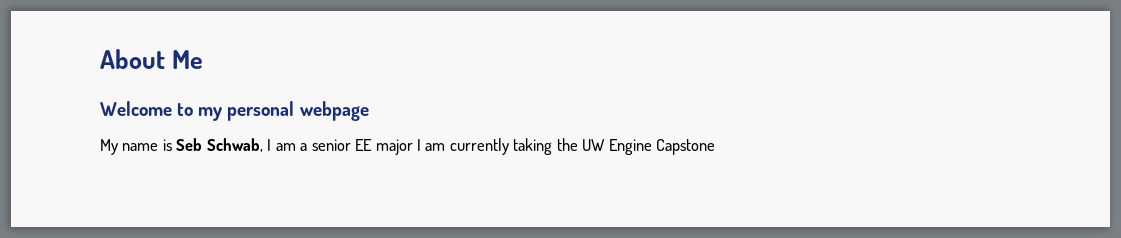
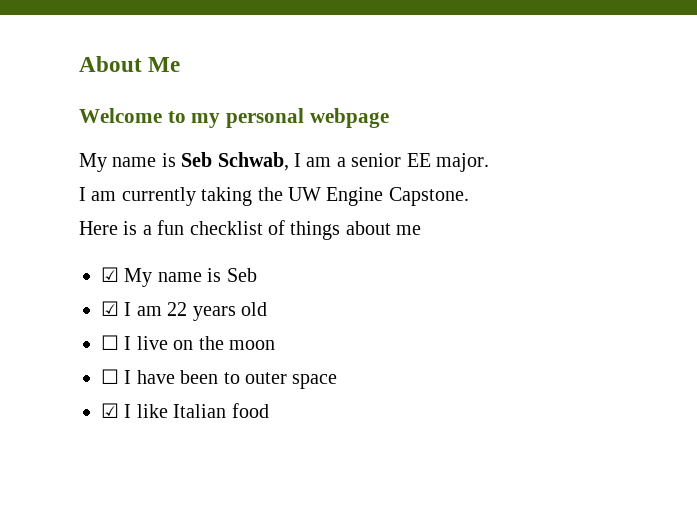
[375,139,413,155] major -> [435,153,489,172] major. //
[656,139,716,155] Capstone -> [388,187,469,206] [79,220,422,240] [101,267,257,287] [101,301,267,321] [101,335,275,350] [101,369,338,389] [101,403,269,418] Capstone. // Here is a fun checklist of things about me // ☑ My name is Seb // ☑ I am 22 years old // ☐ I live on the moon // ☐ I have been to outer space // ☑ I like Italian food

